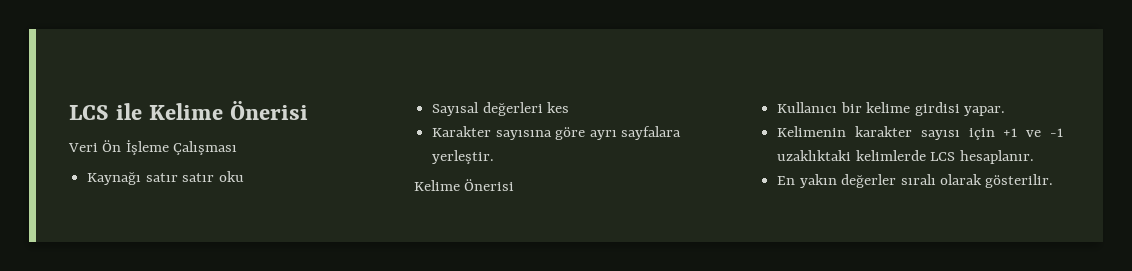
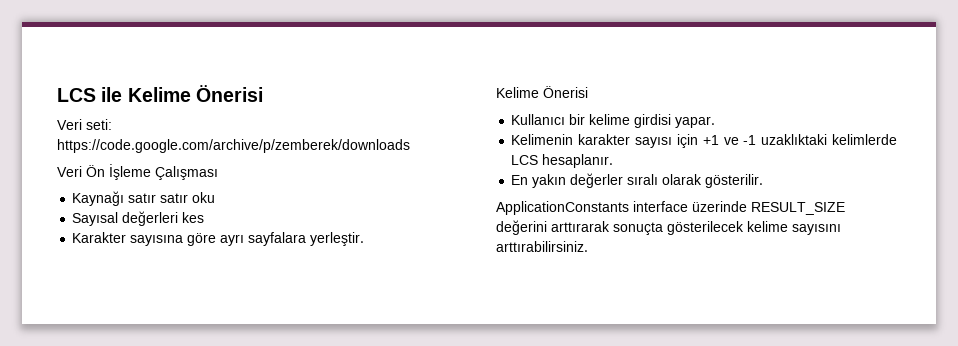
(309, 110) none -> [57,119,112,130] [57,139,410,153] // Veri seti: https://code.google.com/archive/p/zemberek/downloads
(1054, 181) none -> [496,201,845,215] [496,220,841,235] [496,241,588,252] // ApplicationConstants interface üzerinde RESULT_SIZE değerini arttırarak sonuçta gösterilecek kelime sayısını arttırabilirsiniz.

